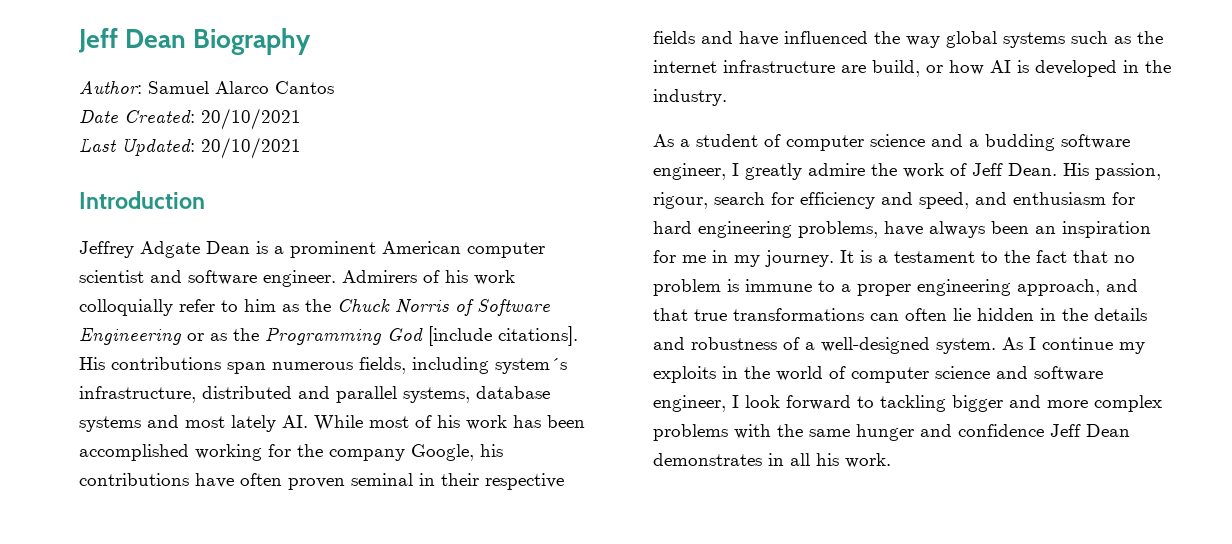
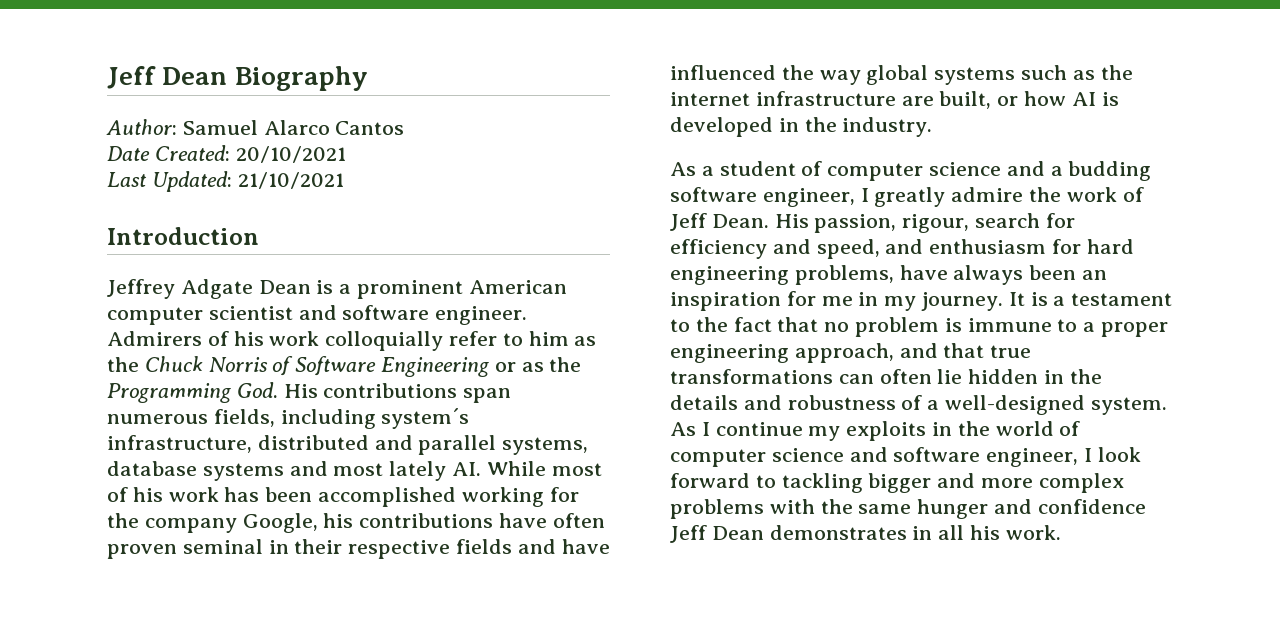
[201,137,301,159] 20/10/2021 -> [237,172,344,189] 21/10/2021
[387,326,578,346] God [include citations]. -> [236,382,278,398] God.
[872,60,920,77] build, -> [939,91,992,109] built,

